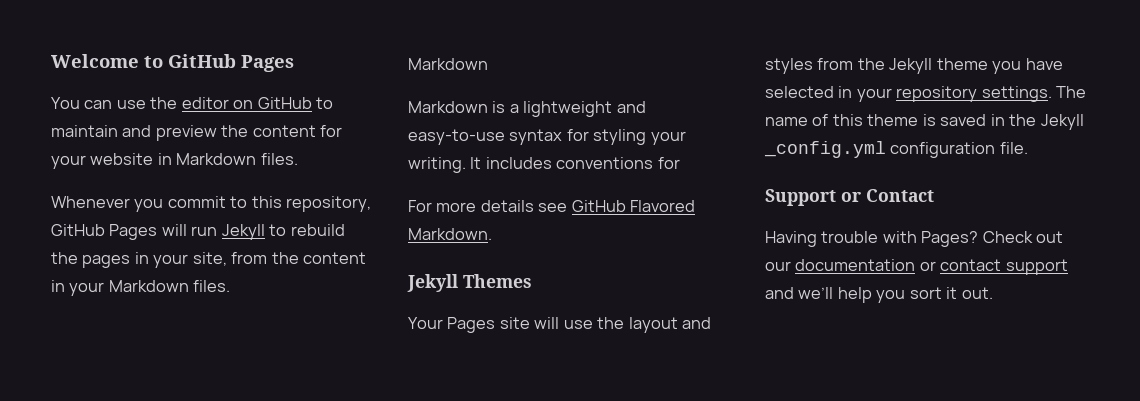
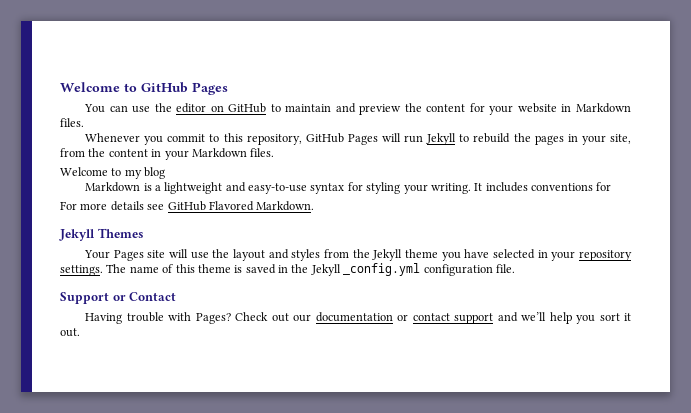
[408,58,488,70] Markdown -> [60,167,166,179] Welcome to my blog

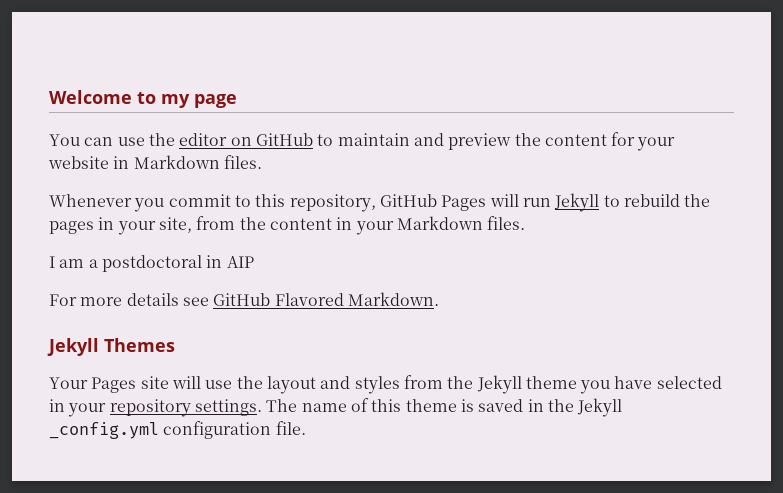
[60,82,228,95] Welcome to GitHub Pages -> [49,90,237,108] Welcome to my page
[60,167,166,179] [85,182,612,194] Welcome to my blog // Markdown is a lightweight and easy-to-use syntax for styling your writing. It includes conventions for -> [49,255,254,272] I am a postdoctoral in AIP
[60,292,177,304] [85,312,631,324] [60,328,80,337] // Support or Contact // Having trouble with Pages? Check out our documentation or contact support and we’ll help you sort it out. -> (306, 428) none

